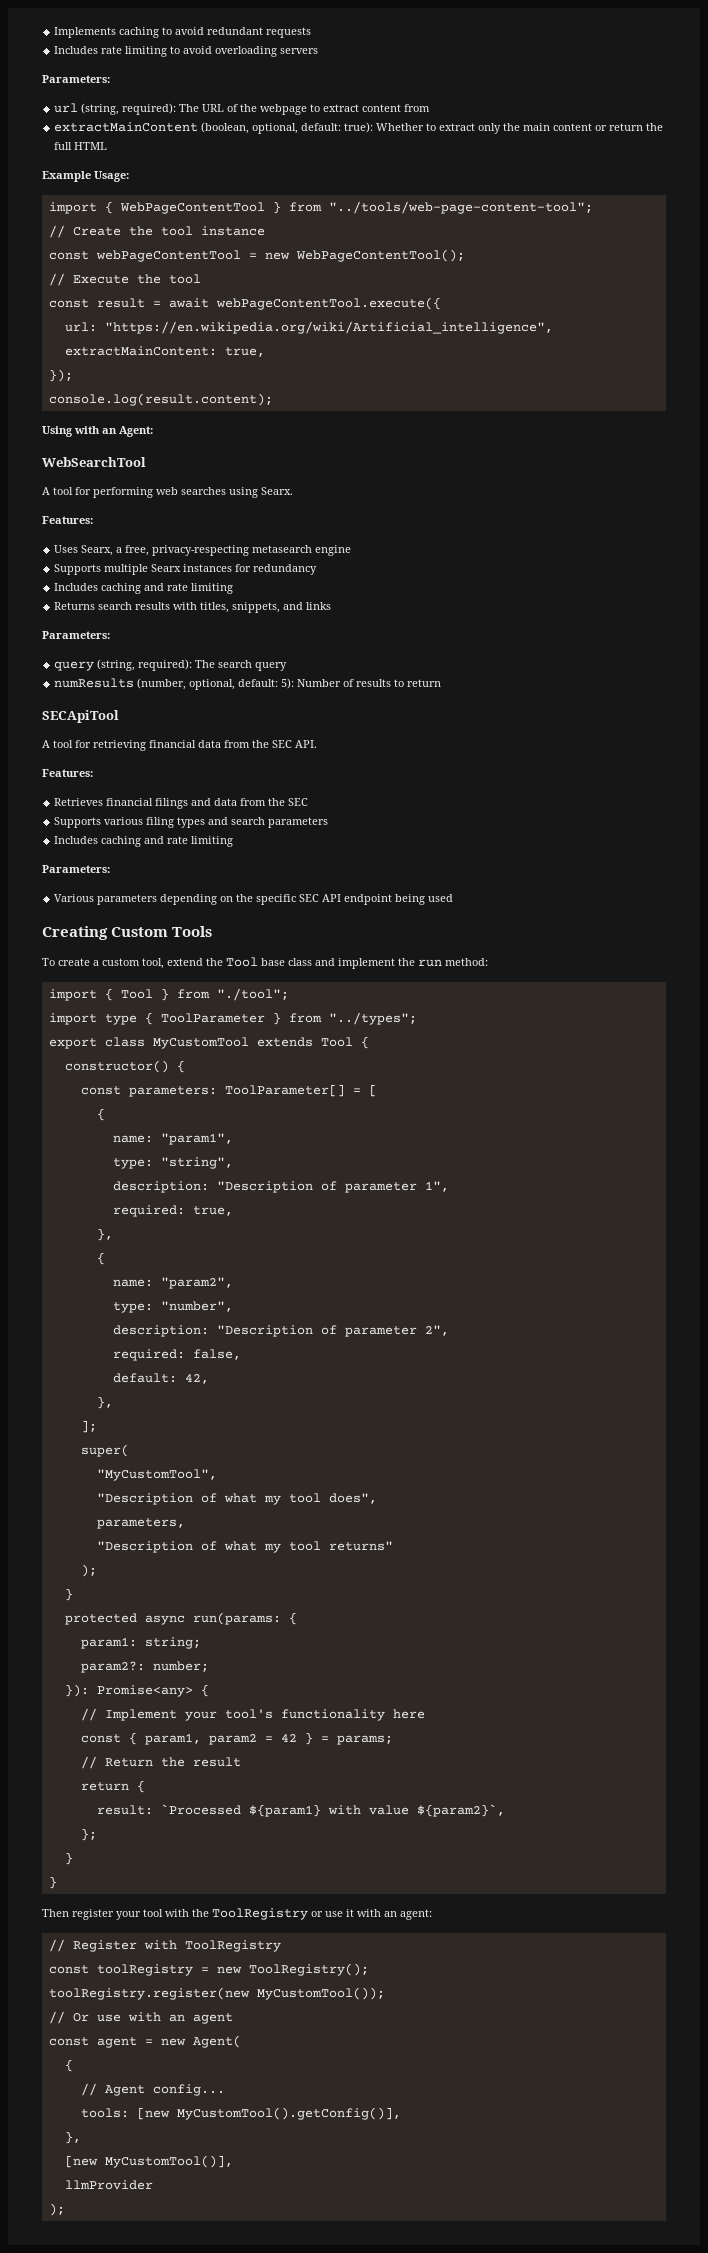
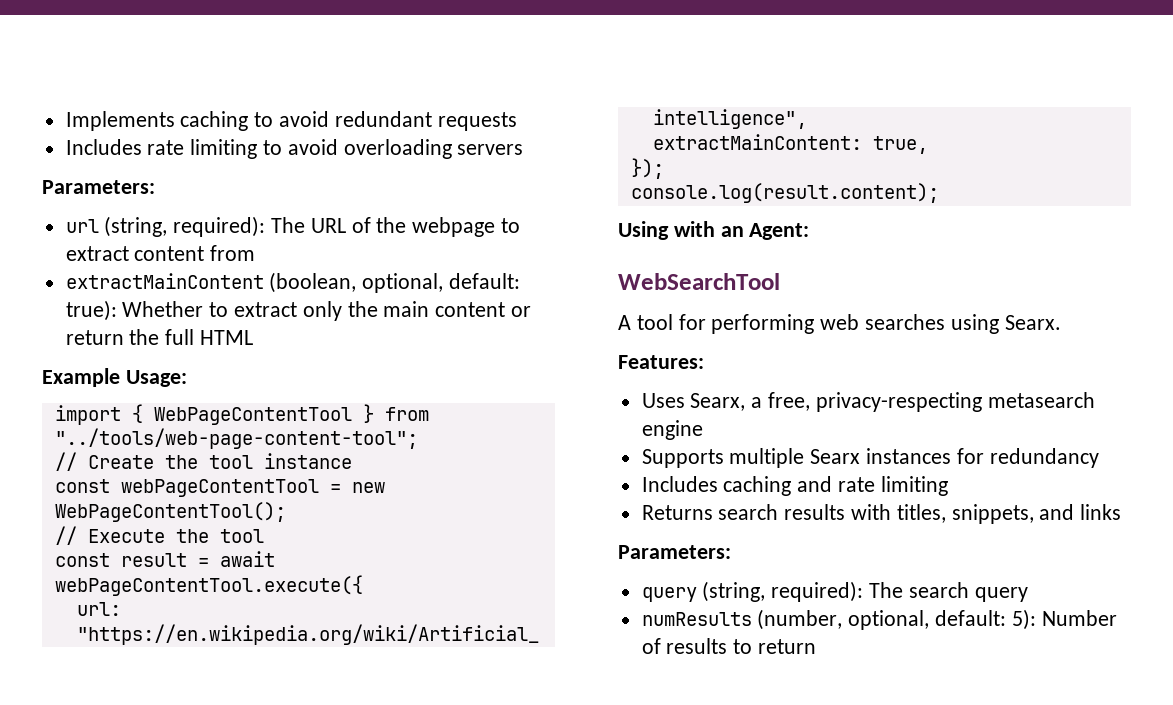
[42,710,119,723] [42,740,317,751] [42,769,93,777] [54,798,309,809] [54,817,329,828] [54,836,234,847] [42,865,110,873] [54,894,454,905] [42,926,213,940] [42,957,488,969] [48,988,289,1001] [48,1012,417,1025] [48,1036,369,1049] [64,1060,185,1073] [80,1084,377,1097] [96,1108,105,1121] [112,1133,233,1145] [112,1157,233,1169] [112,1181,449,1193] [112,1205,233,1217] [96,1228,113,1241] [96,1252,105,1265] [112,1277,233,1289] [112,1301,233,1313] [112,1325,449,1337] [112,1349,241,1361] [112,1373,209,1384] [96,1396,113,1409] [80,1420,97,1433] [80,1444,129,1457] [96,1469,217,1481] [96,1493,377,1505] [96,1518,185,1529] [96,1541,393,1553] [80,1564,97,1577] [64,1588,73,1601] [64,1612,297,1625] [80,1637,201,1649] [80,1661,209,1673] [64,1684,209,1697] [80,1708,425,1721] [80,1732,393,1745] [80,1756,241,1769] [80,1780,145,1793] [96,1804,505,1817] [80,1828,97,1841] [64,1852,73,1865] [48,1876,57,1889] [42,1908,432,1920] [48,1939,281,1952] [48,1963,369,1976] [48,1987,385,2000] [48,2011,233,2024] [48,2035,241,2048] [64,2059,73,2072] [80,2083,225,2096] [80,2107,401,2120] [64,2131,81,2144] [64,2155,233,2168] [64,2180,153,2190] [48,2203,65,2216] // SECApiTool // A tool for retrieving financial data from the SEC API. // Features: // Retrieves financial filings and data from the SEC // Supports various filing types and search parameters // Includes caching and rate limiting // Parameters: // Various parameters depending on the specific SEC API endpoint being used // Creating Custom Tools // To create a custom tool, extend the Tool base class and implement the run method: // import { Tool } from "./tool"; // import type { ToolParameter } from "../types"; // export class MyCustomTool extends Tool { // constructor() { // const parameters: ToolParameter[] = [ // { // name: "param1", // type: "string", // description: "Description of parameter 1", // required: true, // }, // { // name: "param2", // type: "number", // description: "Description of parameter 2", // required: false, // default: 42, // }, // ]; // super( // "MyCustomTool", // "Description of what my tool does", // parameters, // "Description of what my tool returns" // ); // } // protected async run(params: { // param1: string; // param2?: number; // }): Promise<any> { // // Implement your tool's functionality here // const { param1, param2 = 42 } = params; // // Return the result // return { // result: `Processed ${param1} with value ${param2}`, // }; // } // } // Then register your tool with the ToolRegistry or use it with an agent: // // Register with ToolRegistry // const toolRegistry = new ToolRegistry(); // toolRegistry.register(new MyCustomTool()); // // Or use with an agent // const agent = new Agent( // { // // Agent config... // tools: [new MyCustomTool().getConfig()], // }, // [new MyCustomTool()], // llmProvider // ); -> (817, 646) none

